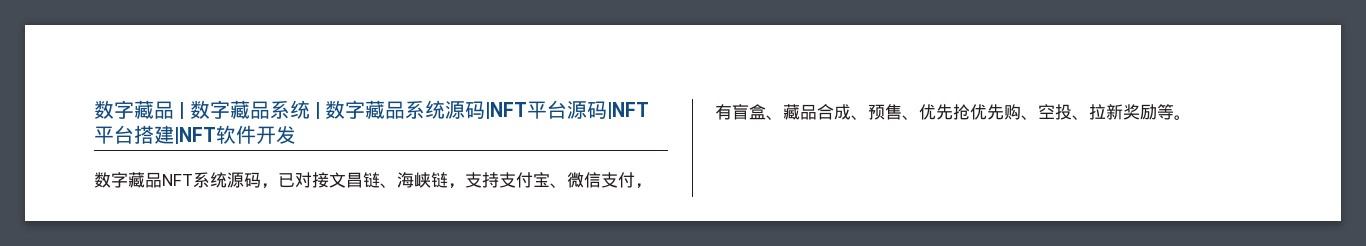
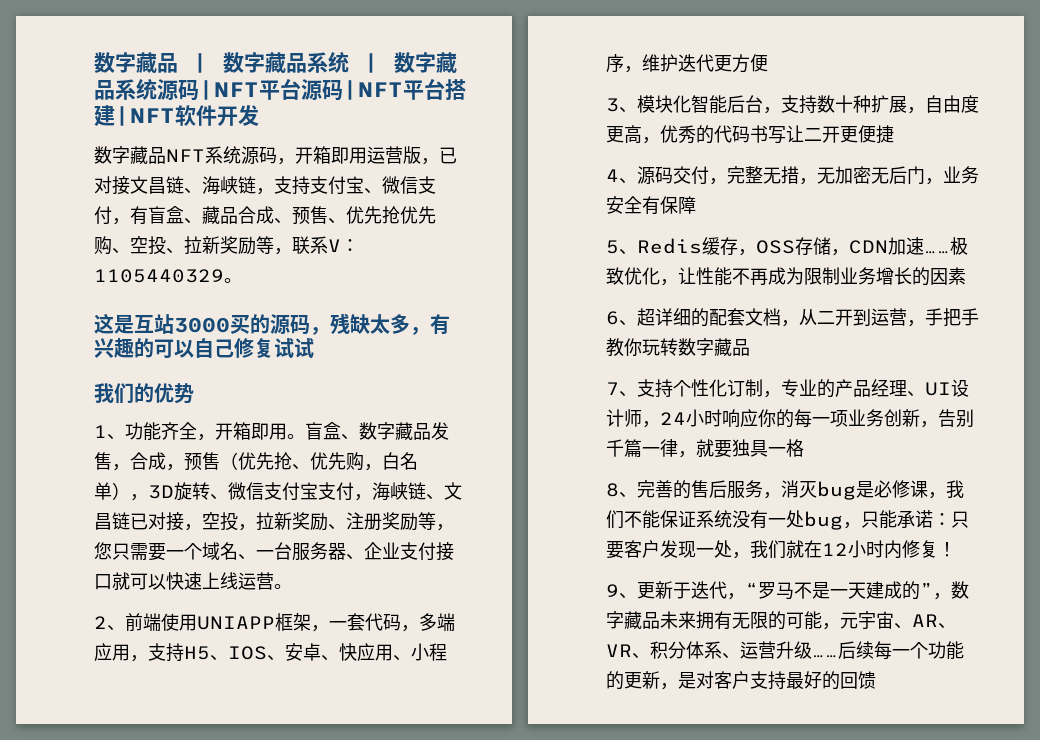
(278, 186) none -> [295,146,439,165] 开箱即用运营版，
[1174,115,1191,120] 。 -> [274,236,359,255] [94,269,242,283] [94,313,450,335] [94,338,314,358] [94,383,194,404] [94,422,449,441] [94,452,418,471] [94,482,462,501] [94,512,454,531] [94,542,454,561] [94,572,292,590] [94,613,455,632] [94,643,447,662] [606,54,768,73] [606,95,979,114] [606,125,894,144] [606,166,979,185] [606,196,696,215] [606,237,968,256] [606,267,966,286] [606,308,979,327] [606,338,750,357] [606,379,969,398] [606,409,974,428] [606,439,804,458] [606,480,964,500] [606,510,969,530] [606,540,956,559] [606,581,969,600] [606,611,956,630] [606,641,964,660] [606,671,876,690] ，联系V：1105440329。 // 这是互站3000买的源码，残缺太多，有兴趣的可以自己修复试试 // 我们的优势 // 1、功能齐全，开箱即用。盲盒、数字藏品发售，合成，预售（优先抢、优先购，白名单），3D旋转、微信支付宝支付，海峡链、文昌链已对接，空投，拉新奖励、注册奖励等，您只需要一个域名、一台服务器、企业支付接口就可以快速上线运营。 // 2、前端使用UNIAPP框架，一套代码，多端应用，支持H5、IOS、安卓、快应用、小程序，维护迭代更方便 // 3、模块化智能后台，支持数十种扩展，自由度更高，优秀的代码书写让二开更便捷 // 4、源码交付，完整无措，无加密无后门，业务安全有保障 // 5、Redis缓存，OSS存储，CDN加速……极致优化，让性能不再成为限制业务增长的因素 // 6、超详细的配套文档，从二开到运营，手把手教你玩转数字藏品 // 7、支持个性化订制，专业的产品经理、UI设计师，24小时响应你的每一项业务创新，告别千篇一律，就要独具一格 // 8、完善的售后服务，消灭bug是必修课，我们不能保证系统没有一处bug，只能承诺：只要客户发现一处，我们就在12小时内修复！ // 9、更新于迭代，“罗马不是一天建成的”，数字藏品未来拥有无限的可能，元宇宙、AR、VR、积分体系、运营升级……后续每一个功能的更新，是对客户支持最好的回馈

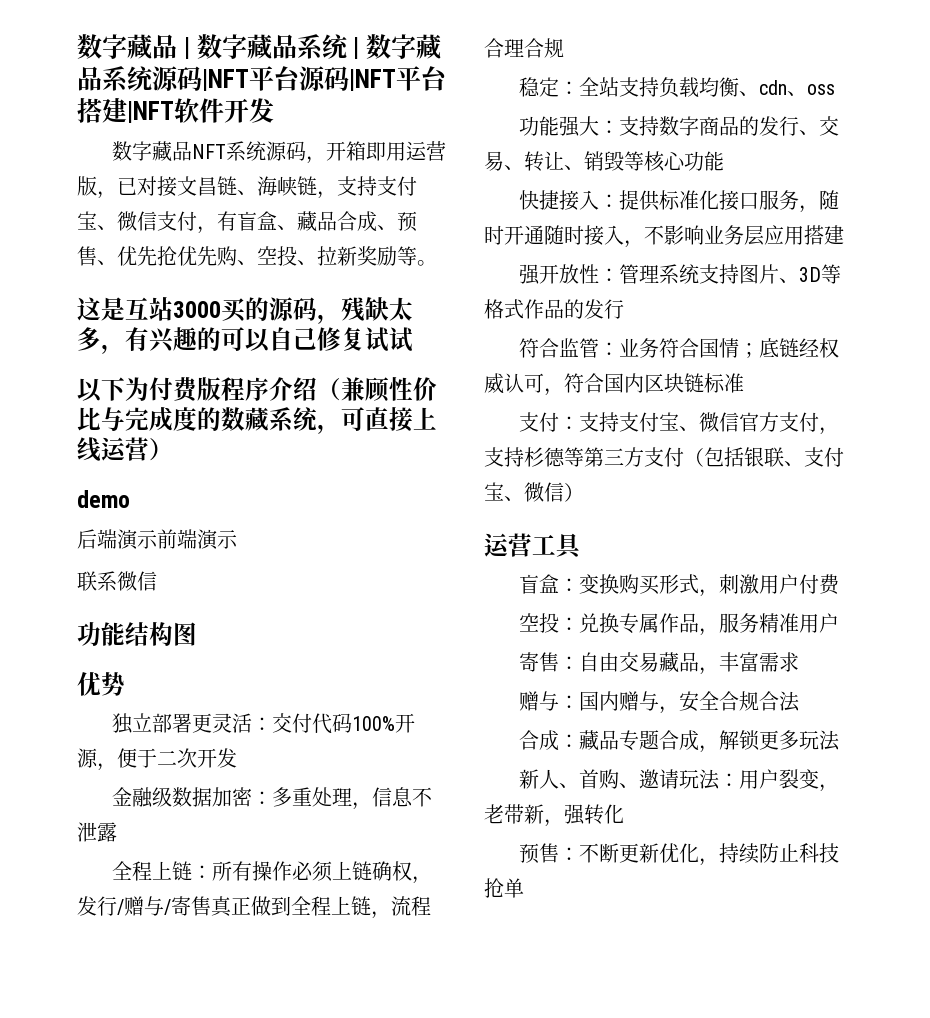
[274,236,359,255] [94,269,224,283] ，联系V：1105440329 -> (417, 256) none
[94,383,194,404] [94,422,449,441] [94,452,418,471] [94,482,462,501] [94,512,454,531] [94,542,454,561] [94,572,292,590] [94,613,455,632] [94,643,447,662] [606,54,768,73] [606,95,979,114] [606,125,894,144] [606,166,979,185] [606,196,696,215] [606,237,968,256] [606,267,966,286] [606,308,979,327] [606,338,750,357] [606,379,969,398] [606,409,974,428] [606,439,804,458] [606,480,964,500] [606,510,969,530] [606,540,956,559] [606,581,969,600] [606,611,956,630] [606,641,964,660] [606,671,876,690] 我们的优势 // 1、功能齐全，开箱即用。盲盒、数字藏品发售，合成，预售（优先抢、优先购，白名单），3D旋转、微信支付宝支付，海峡链、文昌链已对接，空投，拉新奖励、注册奖励等，您只需要一个域名、一台服务器、企业支付接口就可以快速上线运营。 // 2、前端使用UNIAPP框架，一套代码，多端应用，支持H5、IOS、安卓、快应用、小程序，维护迭代更方便 // 3、模块化智能后台，支持数十种扩展，自由度更高，优秀的代码书写让二开更便捷 // 4、源码交付，完整无措，无加密无后门，业务安全有保障 // 5、Redis缓存，OSS存储，CDN加速……极致优化，让性能不再成为限制业务增长的因素 // 6、超详细的配套文档，从二开到运营，手把手教你玩转数字藏品 // 7、支持个性化订制，专业的产品经理、UI设计师，24小时响应你的每一项业务创新，告别千篇一律，就要独具一格 // 8、完善的售后服务，消灭bug是必修课，我们不能保证系统没有一处bug，只能承诺：只要客户发现一处，我们就在12小时内修复！ // 9、更新于迭代，“罗马不是一天建成的”，数字藏品未来拥有无限的可能，元宇宙、AR、VR、积分体系、运营升级……后续每一个功能的更新，是对客户支持最好的回馈 -> [77,377,437,402] [77,407,437,434] [77,437,173,462] [77,490,130,508] [77,529,238,550] [77,571,157,591] [77,622,197,646] [77,672,125,696] [111,713,415,734] [77,748,237,771] [111,787,432,810] [77,822,117,842] [111,861,432,884] [77,896,431,919] [484,38,564,58] [518,77,835,98] [518,116,839,137] [484,151,724,172] [518,190,839,213] [484,225,844,248] [518,264,841,285] [484,299,624,319] [518,338,839,358] [484,373,744,396] [518,412,839,435] [484,447,844,467] [484,482,584,502] [484,533,583,559] [518,574,840,597] [518,613,839,636] [518,652,799,675] [518,691,800,714] [518,730,840,753] [518,769,839,792] [484,804,624,827] [518,843,839,866] [484,878,524,898] 以下为付费版程序介绍（兼顾性价比与完成度的数藏系统，可直接上线运营） // demo // 后端演示前端演示 // 联系微信 // 功能结构图 // 优势 // 独立部署更灵活：交付代码100%开源，便于二次开发 // 金融级数据加密：多重处理，信息不泄露 // 全程上链：所有操作必须上链确权，发行/赠与/寄售真正做到全程上链，流程合理合规 // 稳定：全站支持负载均衡、cdn、oss // 功能强大：支持数字商品的发行、交易、转让、销毁等核心功能 // 快捷接入：提供标准化接口服务，随时开通随时接入，不影响业务层应用搭建 // 强开放性：管理系统支持图片、3D等格式作品的发行 // 符合监管：业务符合国情；底链经权威认可，符合国内区块链标准 // 支付：支持支付宝、微信官方支付，支持杉德等第三方支付（包括银联、支付宝、微信） // 运营工具 // 盲盒：变换购买形式，刺激用户付费 // 空投：兑换专属作品，服务精准用户 // 寄售：自由交易藏品，丰富需求 // 赠与：国内赠与，安全合规合法 // 合成：藏品专题合成，解锁更多玩法 // 新人、首购、邀请玩法：用户裂变，老带新，强转化 // 预售：不断更新优化，持续防止科技抢单

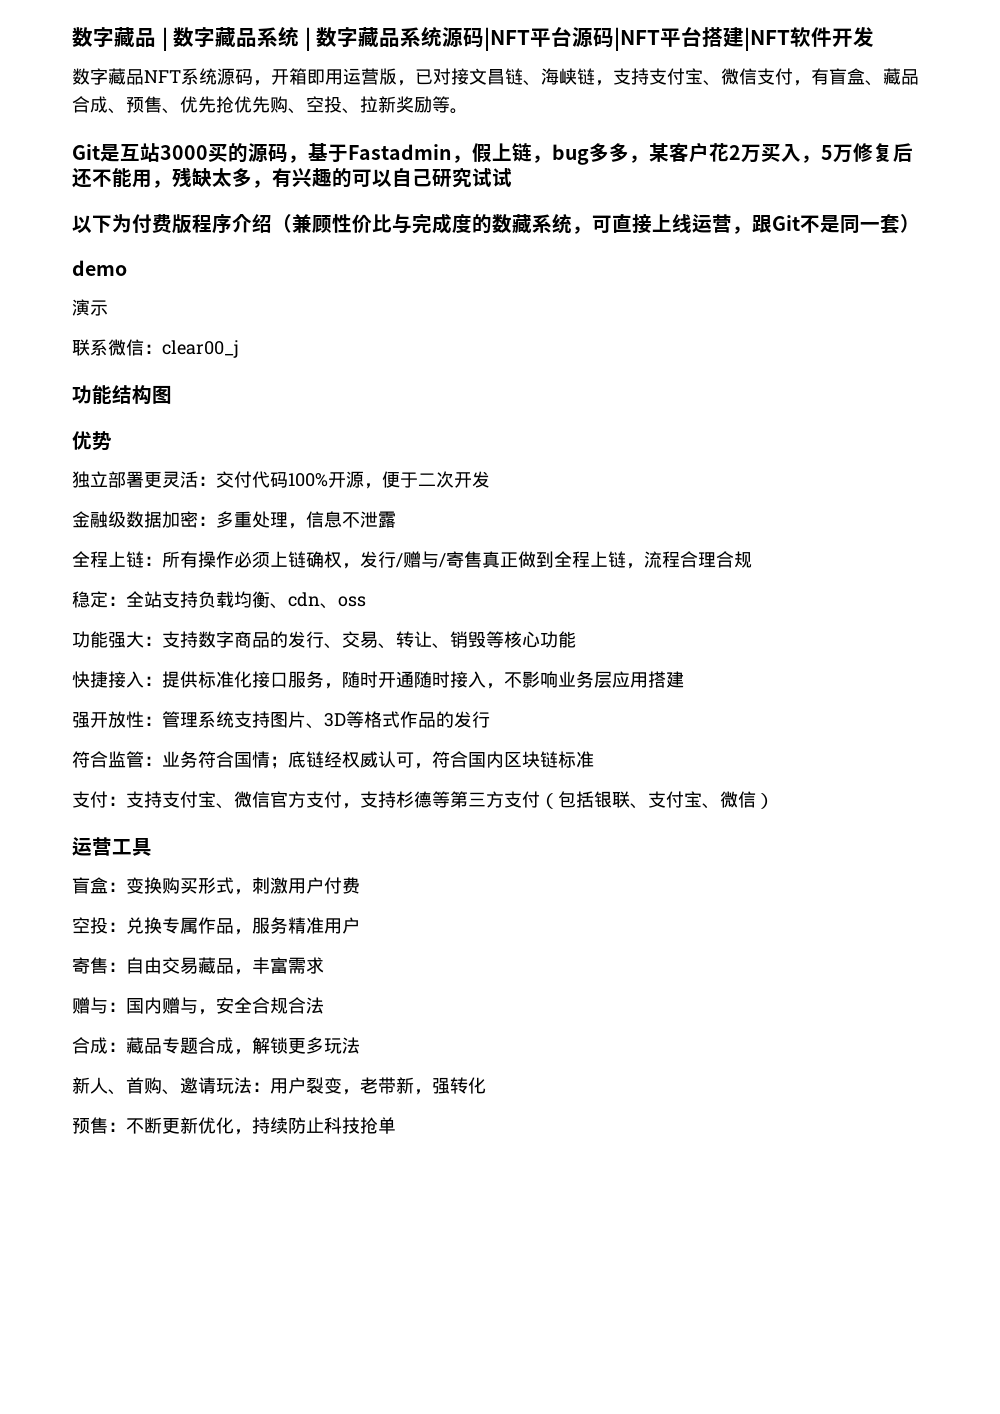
[77,297,101,321] 这 -> [72,144,100,160] Git
(341, 319) none -> [308,142,913,165] [72,168,172,188] 基于Fastadmin，假上链，bug多多，某客户花2万买入，5万修复后还不能用，
[317,327,365,351] 修复 -> [432,168,472,188] 研究
(149, 449) none -> [732,214,900,234] ，跟Git不是同一套
[77,529,197,550] 后端演示前端 -> (127, 268) none
(157, 581) none -> [144,340,239,358] ：clear00_j

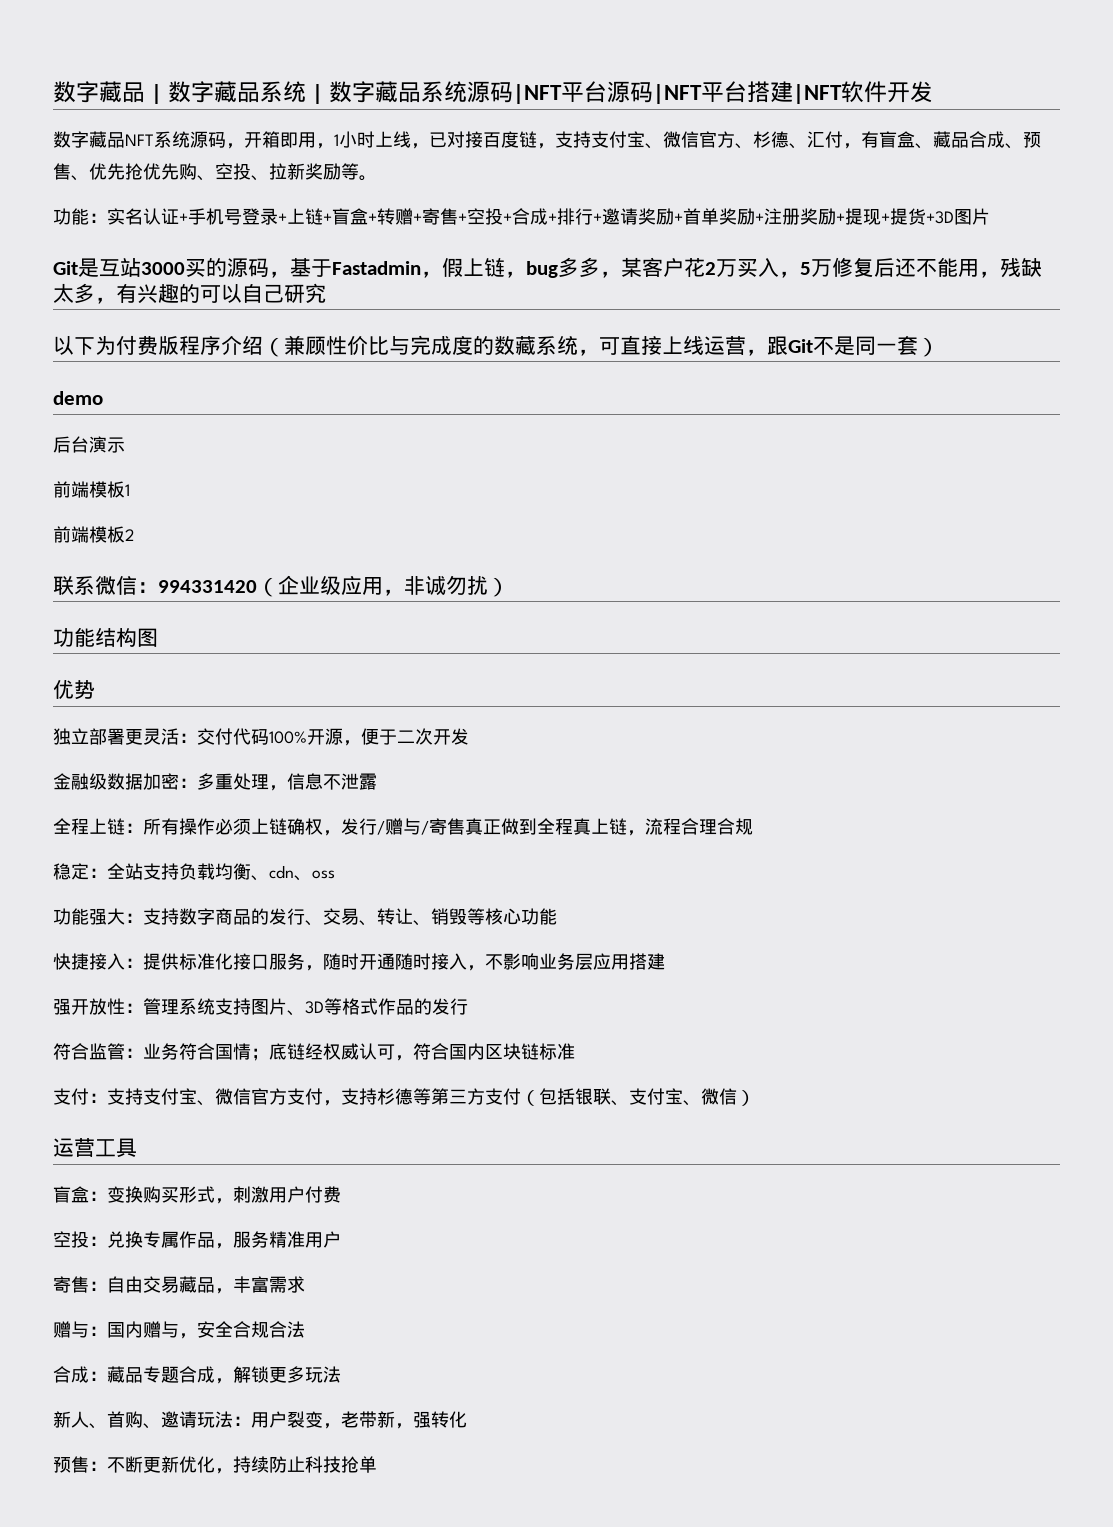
[343,68,577,86] 运营版，已对接文昌链、海峡 -> [316,131,519,149] ，1小时上线，已对接百度
[757,68,775,85] 支 -> [699,131,825,149] 官方、杉德、汇
(468, 111) none -> [53,208,990,225] // 功能：实名认证+手机号登录+上链+盲盒+转赠+寄售+空投+合成+排行+邀请奖励+首单奖励+注册奖励+提现+提货+3D图片
[472,168,512,187] 试试 -> (326, 293) none
(127, 268) none -> [53,436,89,453] 后台
[72,339,239,358] 联系微信：clear00_j -> [53,481,130,498] [53,526,134,543] [53,575,509,597] 前端模板1 // 前端模板2 // 联系微信：994331420（企业级应用，非诚勿扰）
(590, 559) none -> [573,818,591,835] 真

